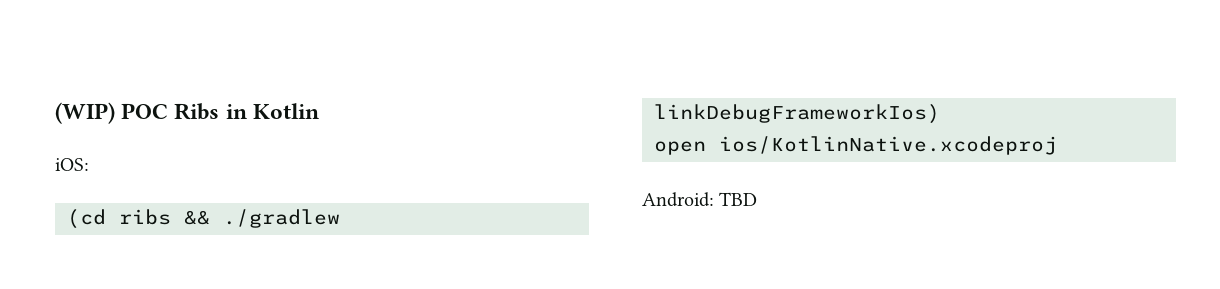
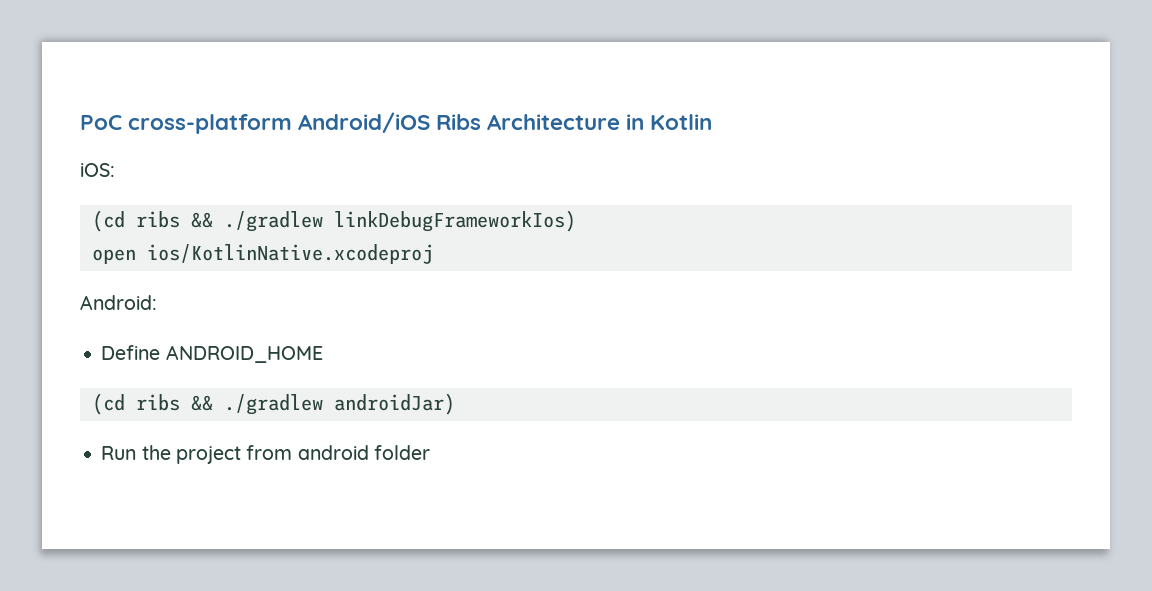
[55,102,220,124] (WIP) POC Ribs -> [80,112,621,134] PoC cross-platform Android/iOS Ribs Architecture
[719,192,758,206] TBD -> [101,345,323,363] [91,393,455,415] [101,445,430,464] // Define ANDROID_HOME // (cd ribs && ./gradlew androidJar) // Run the project from android folder

